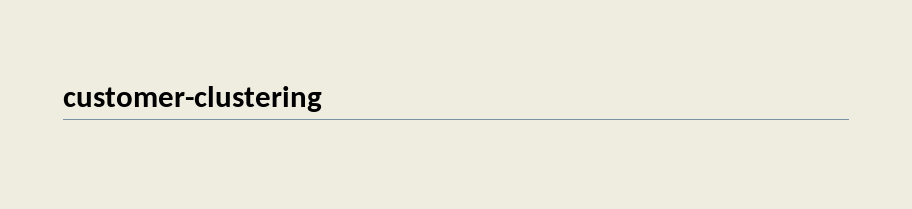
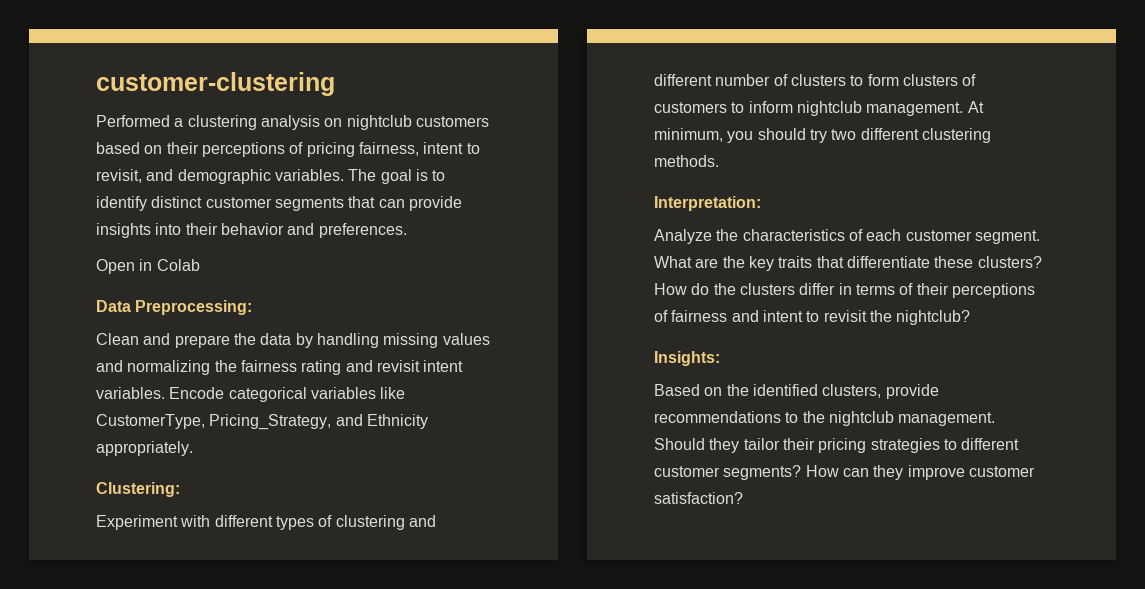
(322, 99) none -> [96,115,489,130] [96,142,480,157] [96,169,446,184] [96,196,462,211] [96,223,407,238] [96,259,200,274] [96,300,253,315] [96,333,490,348] [96,360,464,375] [96,387,406,402] [96,414,428,430] [96,441,193,456] [96,482,180,497] [96,515,436,530] [654,74,977,86] [654,101,984,116] [654,128,991,143] [654,155,719,167] [654,196,761,211] [654,229,1040,244] [654,256,1042,271] [654,283,1035,298] [654,310,971,325] [654,351,720,366] [654,384,939,399] [654,411,996,426] [654,438,1020,453] [654,465,1035,480] [654,492,743,504] // Performed a clustering analysis on nightclub customers based on their perceptions of pricing fairness, intent to revisit, and demographic variables. The goal is to identify distinct customer segments that can provide insights into their behavior and preferences. // Open in Colab // Data Preprocessing: // Clean and prepare the data by handling missing values and normalizing the fairness rating and revisit intent variables. Encode categorical variables like CustomerType, Pricing_Strategy, and Ethnicity appropriately. // Clustering: // Experiment with different types of clustering and different number of clusters to form clusters of customers to inform nightclub management. At minimum, you should try two different clustering methods. // Interpretation: // Analyze the characteristics of each customer segment. What are the key traits that differentiate these clusters? How do the clusters differ in terms of their perceptions of fairness and intent to revisit the nightclub? // Insights: // Based on the identified clusters, provide recommendations to the nightclub management. Should they tailor their pricing strategies to different customer segments? How can they improve customer satisfaction?

